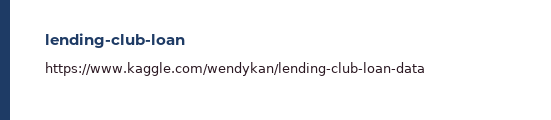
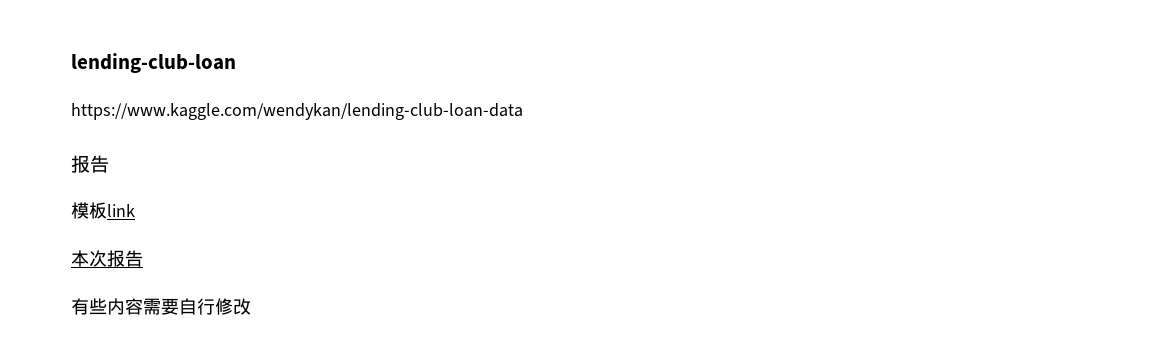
(425, 69) none -> [71,155,109,173] [71,202,135,219] [71,250,143,267] [71,298,251,315] // 报告 // 模板link // 本次报告 // 有些内容需要自行修改

